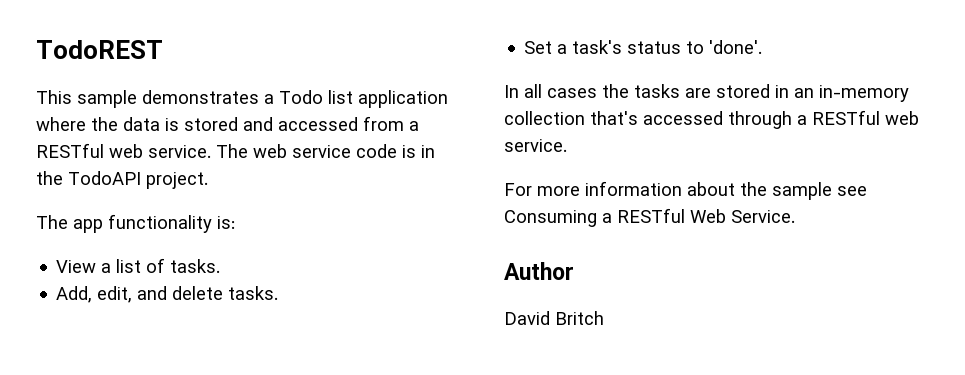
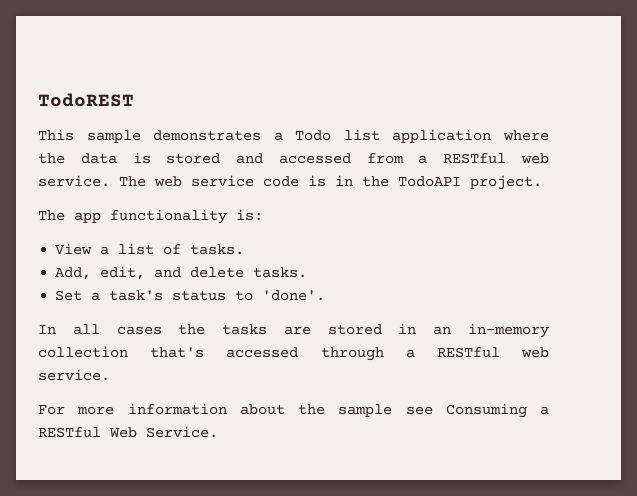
[504,262,574,280] [504,311,604,325] // Author // David Britch -> (218, 432) none

